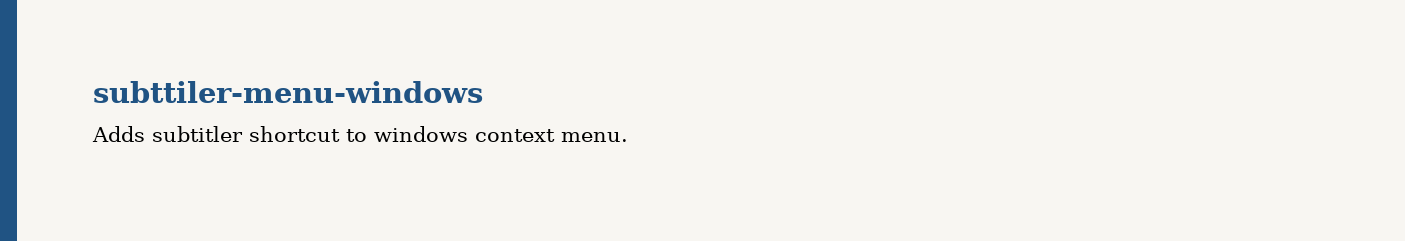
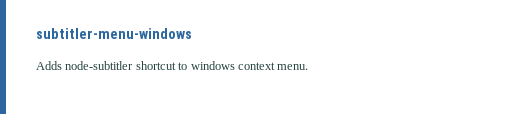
[93,81,483,103] subttiler-menu-windows -> [36,28,192,39] subtitler-menu-windows
[152,126,243,142] subtitler -> [65,61,134,70] node-subtitler

